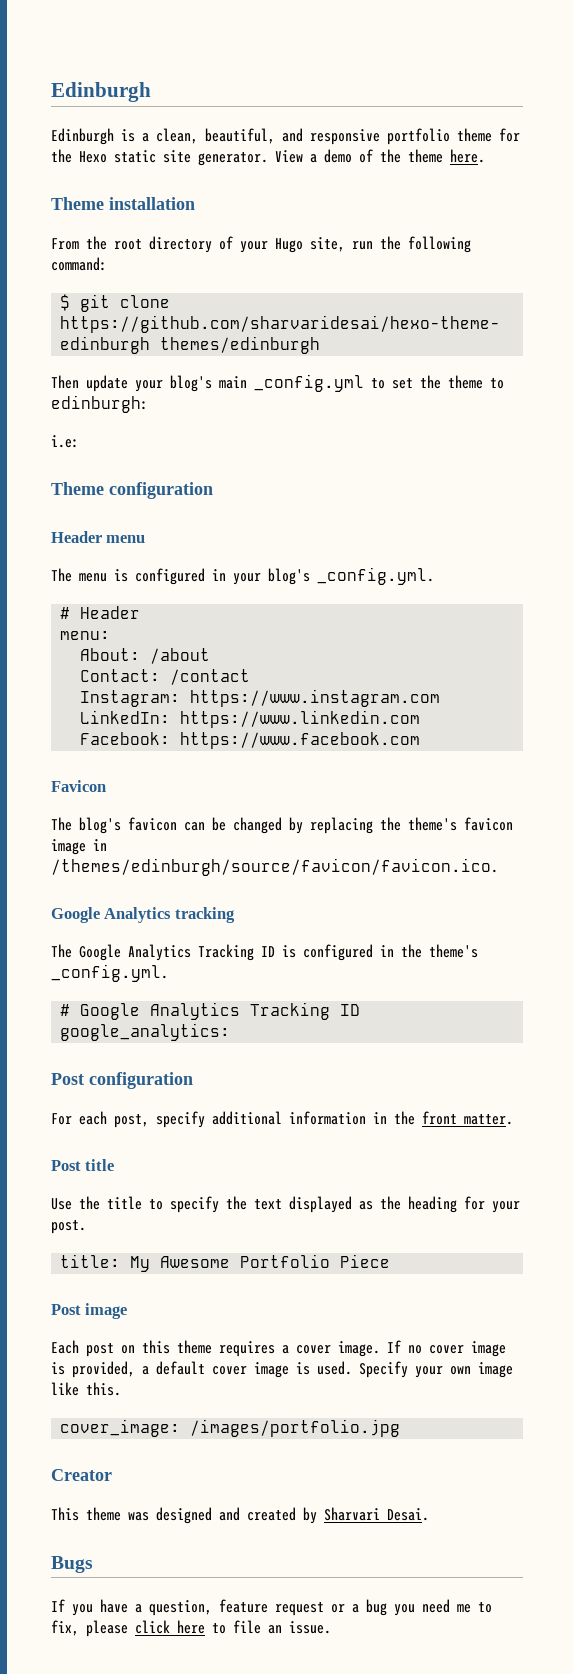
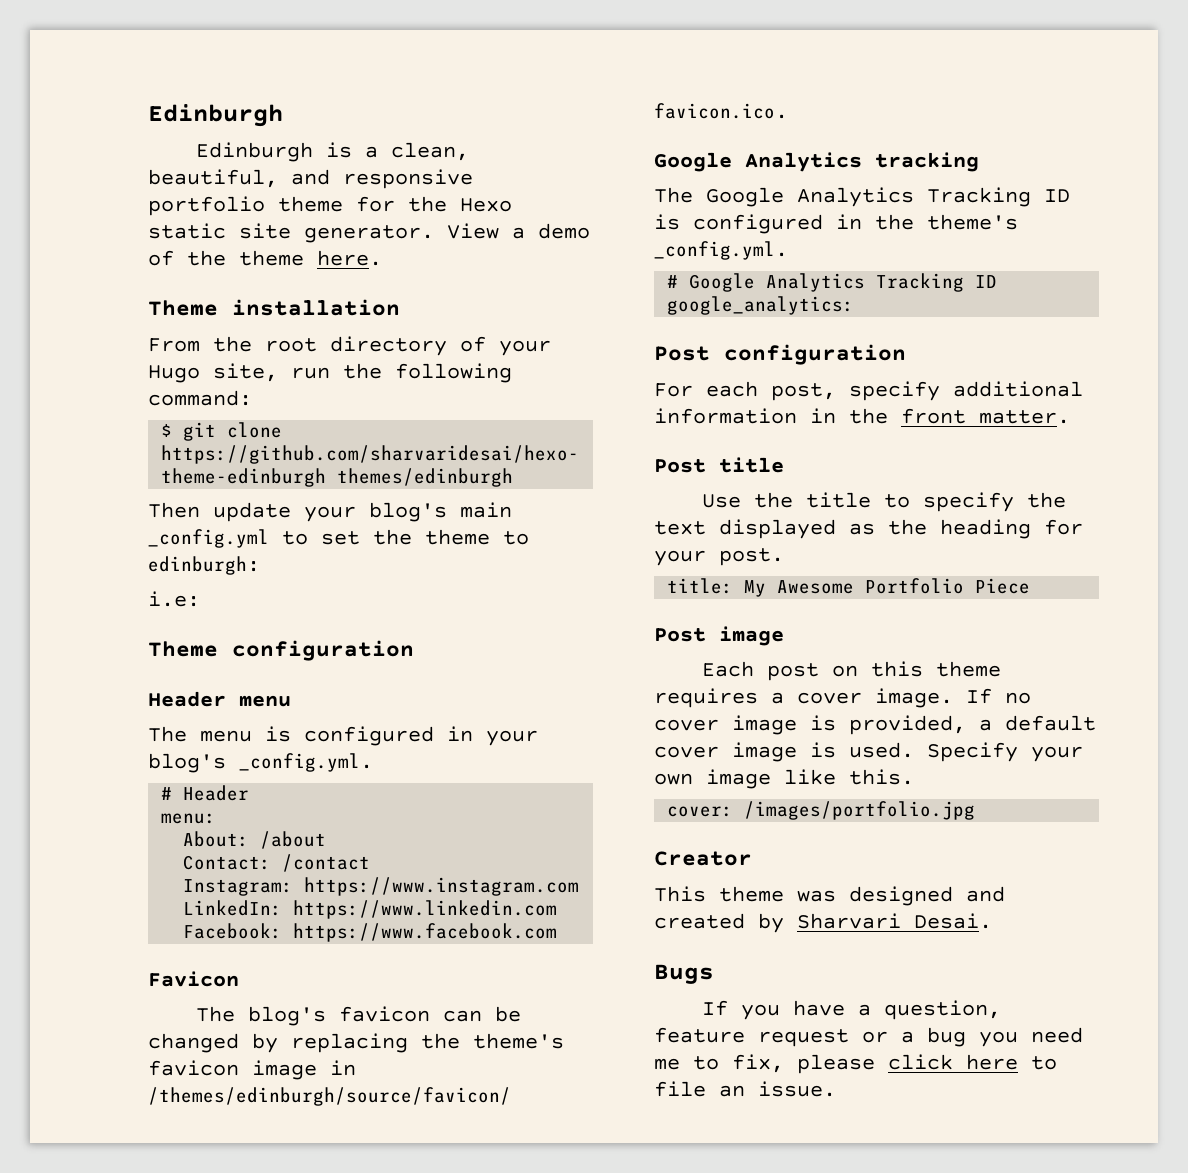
[60,1419,181,1437] cover_image: -> [667,806,734,817] cover:

